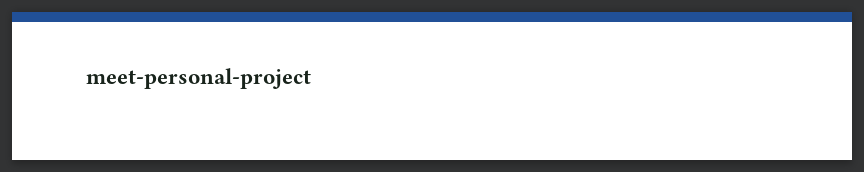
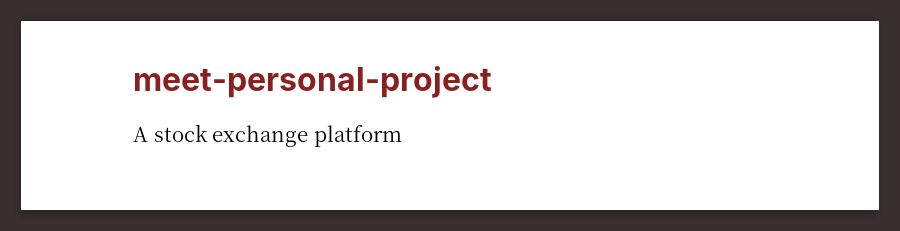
(311, 78) none -> [133,124,402,147] // A stock exchange platform

